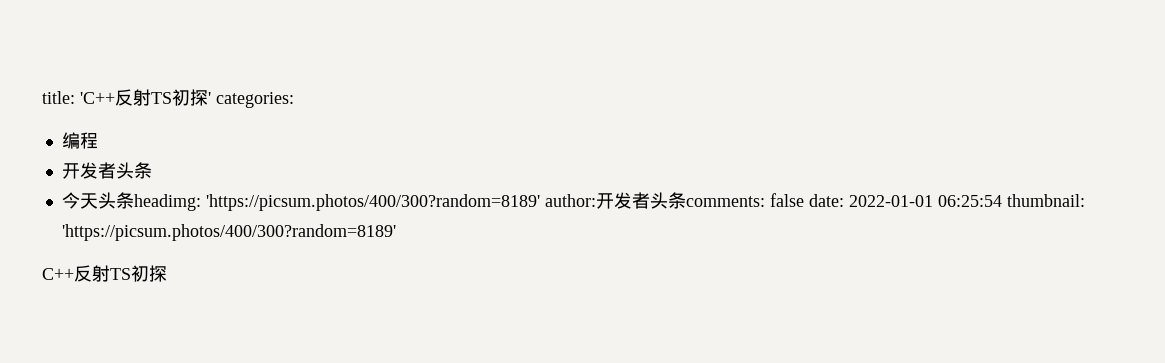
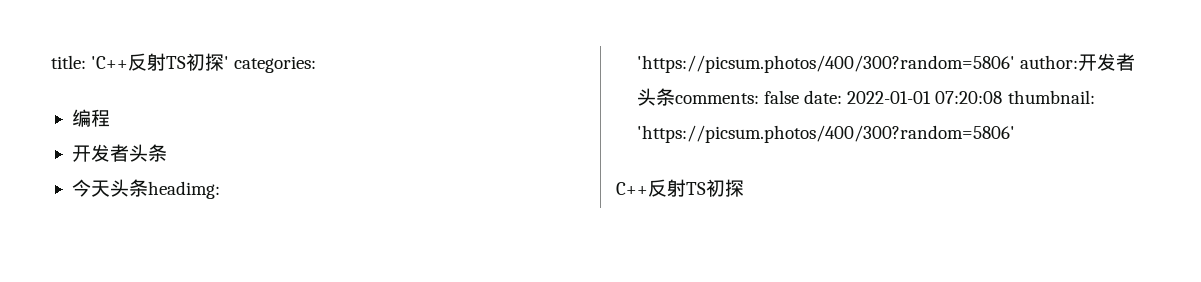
[205,194,540,211] 'https://picsum.photos/400/300?random=8189' -> [636,55,1015,73] 'https://picsum.photos/400/300?random=5806'
[937,194,1085,207] [61,224,396,241] 06:25:54 thumbnail: 'https://picsum.photos/400/300?random=8189' -> [935,90,1095,104] [636,125,1015,143] 07:20:08 thumbnail: 'https://picsum.photos/400/300?random=5806'

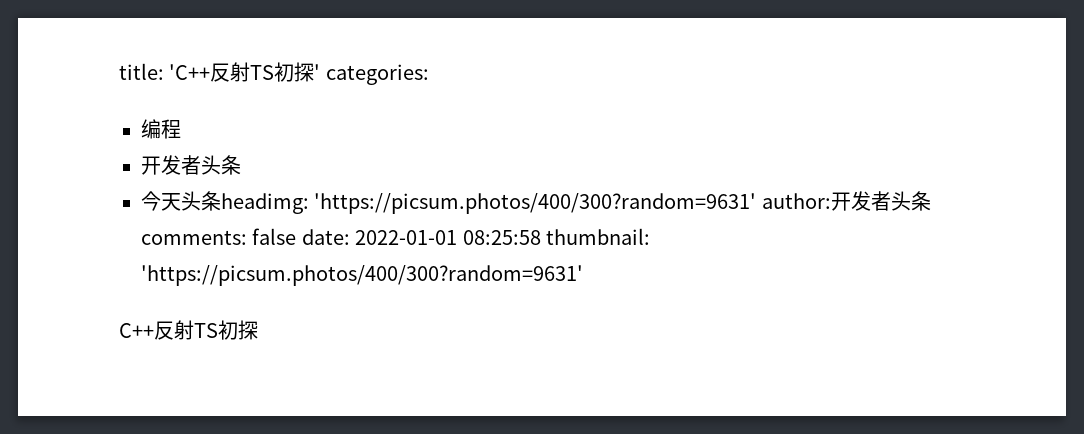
[636,55,1015,73] 'https://picsum.photos/400/300?random=5806' -> [314,193,757,214] 'https://picsum.photos/400/300?random=9631'
[935,90,1095,104] [636,125,1015,143] 07:20:08 thumbnail: 'https://picsum.photos/400/300?random=5806' -> [462,228,650,245] [141,265,583,286] 08:25:58 thumbnail: 'https://picsum.photos/400/300?random=9631'

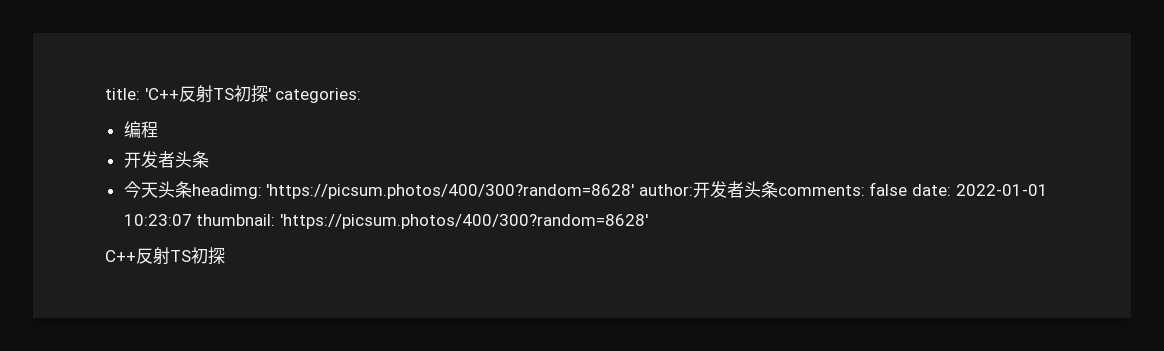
[314,193,757,214] 'https://picsum.photos/400/300?random=9631' -> [266,184,635,199] 'https://picsum.photos/400/300?random=8628'
[462,228,650,245] [141,265,583,286] 08:25:58 thumbnail: 'https://picsum.photos/400/300?random=9631' -> [123,214,648,229] 10:23:07 thumbnail: 'https://picsum.photos/400/300?random=8628'

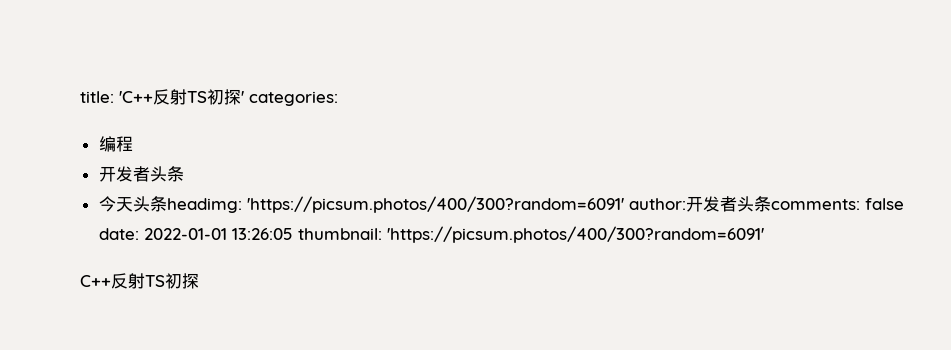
[266,184,635,199] 'https://picsum.photos/400/300?random=8628' -> [246,196,624,213] 'https://picsum.photos/400/300?random=6091'
[123,214,648,229] 10:23:07 thumbnail: 'https://picsum.photos/400/300?random=8628' -> [231,226,764,243] 13:26:05 thumbnail: 'https://picsum.photos/400/300?random=6091'

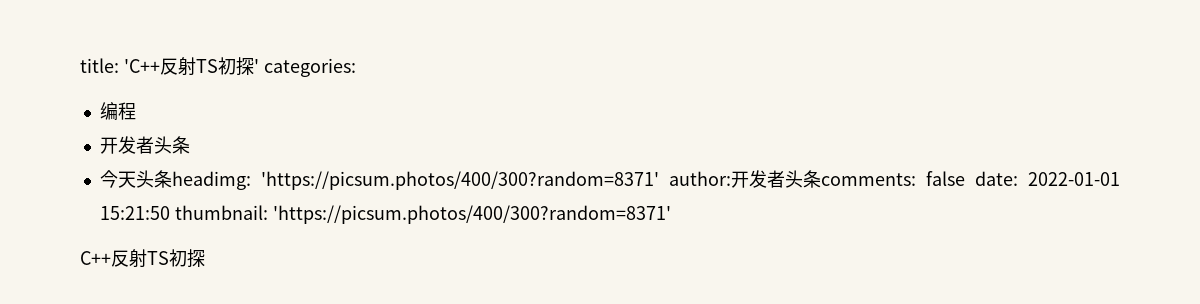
[246,196,624,213] 'https://picsum.photos/400/300?random=6091' -> [260,171,659,190] 'https://picsum.photos/400/300?random=8371'
[231,226,764,243] 13:26:05 thumbnail: 'https://picsum.photos/400/300?random=6091' -> [99,205,671,224] 15:21:50 thumbnail: 'https://picsum.photos/400/300?random=8371'

